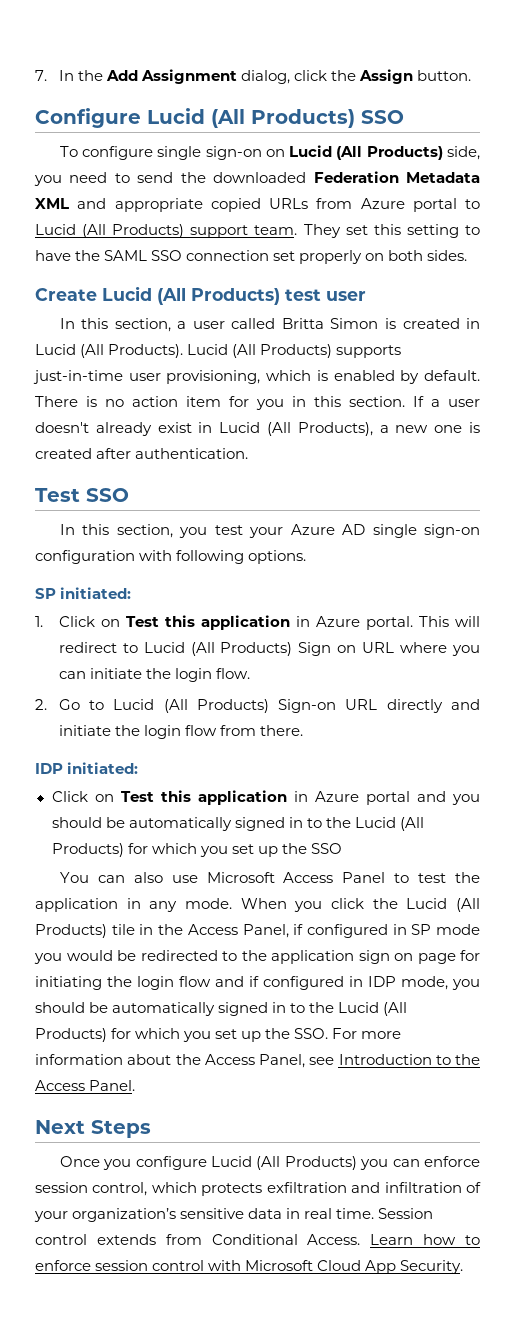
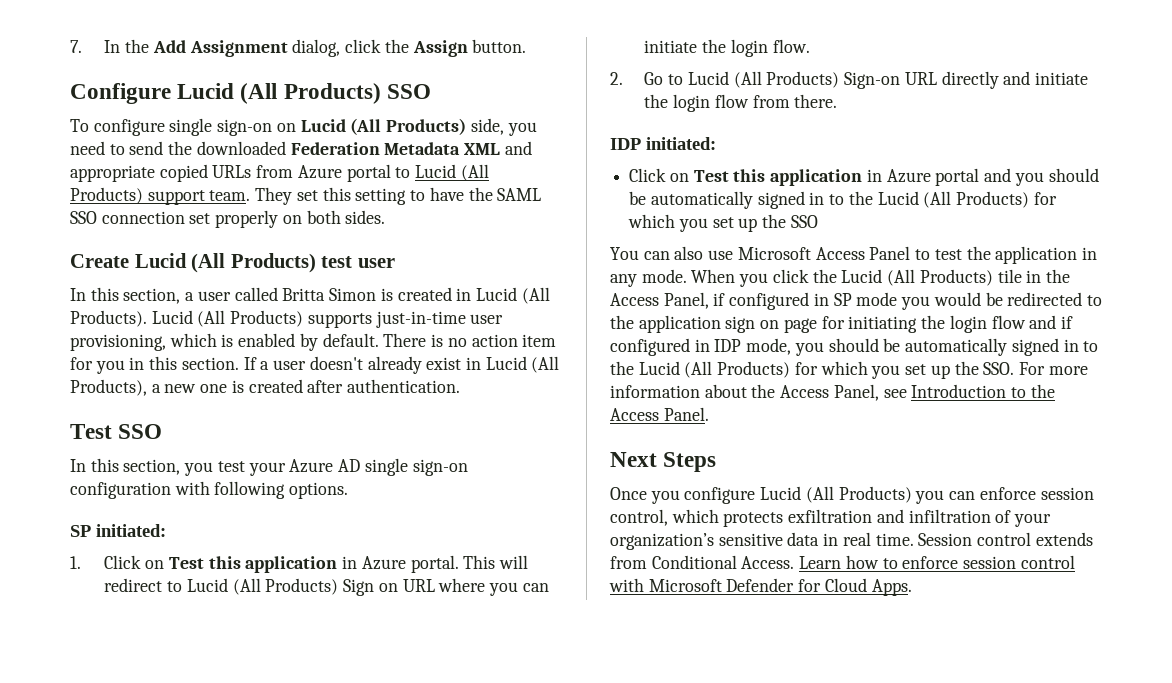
[317,1260,464,1274] Cloud App Security. -> [726,578,912,596] Defender for Cloud Apps.

